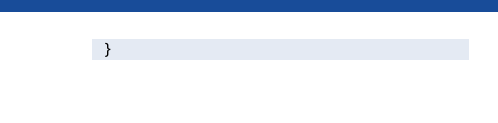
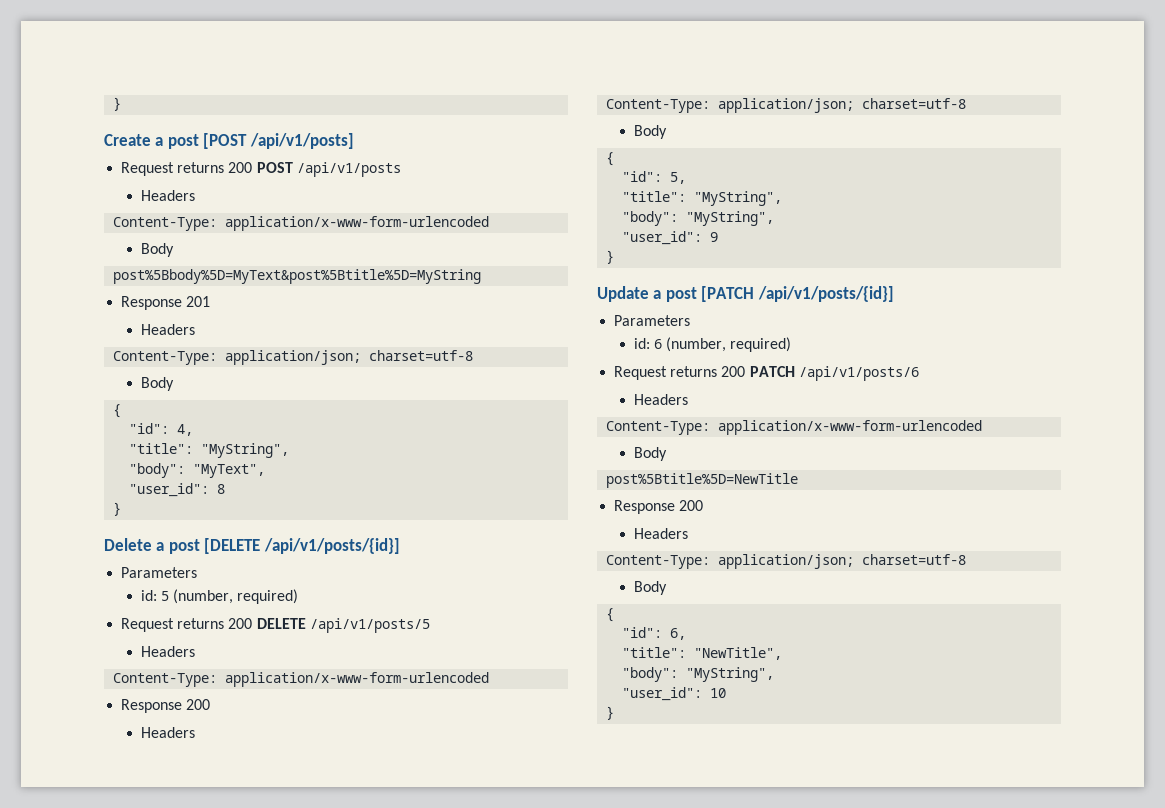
[102,42,113,57] } -> [113,97,122,111] [104,133,354,149] [121,162,401,177] [140,190,195,201] [113,216,490,231] [140,243,174,257] [113,269,482,284] [121,296,211,310] [140,324,195,335] [113,350,474,365] [140,377,174,391] [113,404,122,418] [129,423,194,436] [129,443,290,458] [129,463,266,478] [129,483,226,497] [113,502,122,516] [104,538,400,554] [121,567,198,578] [140,589,299,604] [121,618,430,633] [140,646,195,657] [113,672,490,687] [121,699,211,713] [140,727,195,738] [606,98,967,113] [633,125,667,139] [606,152,615,166] [622,171,687,184] [622,191,783,206] [622,211,775,226] [622,231,719,245] [606,250,615,264] [597,286,894,302] [614,315,691,326] [633,337,792,352] [614,366,919,381] [633,394,688,405] [606,420,983,435] [633,447,667,461] [606,473,799,488] [614,500,704,514] [633,528,688,539] [606,554,967,569] [633,581,667,595] [606,608,615,622] [622,627,687,640] [622,647,783,660] [622,667,775,682] [622,687,727,701] [606,706,615,720] } // Create a post [POST /api/v1/posts] // Request returns 200 POST /api/v1/posts // Headers // Content-Type: application/x-www-form-urlencoded // Body // post%5Bbody%5D=MyText&post%5Btitle%5D=MyString // Response 201 // Headers // Content-Type: application/json; charset=utf-8 // Body // { // "id": 4, // "title": "MyString", // "body": "MyText", // "user_id": 8 // } // Delete a post [DELETE /api/v1/posts/{id}] // Parameters // id: 5 (number, required) // Request returns 200 DELETE /api/v1/posts/5 // Headers // Content-Type: application/x-www-form-urlencoded // Response 200 // Headers // Content-Type: application/json; charset=utf-8 // Body // { // "id": 5, // "title": "MyString", // "body": "MyString", // "user_id": 9 // } // Update a post [PATCH /api/v1/posts/{id}] // Parameters // id: 6 (number, required) // Request returns 200 PATCH /api/v1/posts/6 // Headers // Content-Type: application/x-www-form-urlencoded // Body // post%5Btitle%5D=NewTitle // Response 200 // Headers // Content-Type: application/json; charset=utf-8 // Body // { // "id": 6, // "title": "NewTitle", // "body": "MyString", // "user_id": 10 // }

